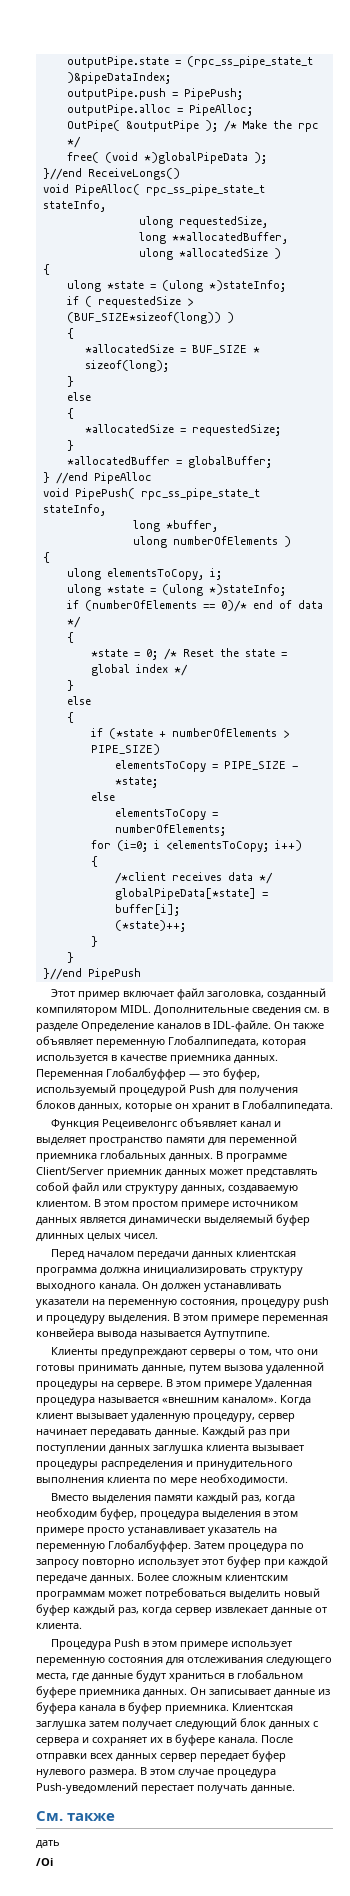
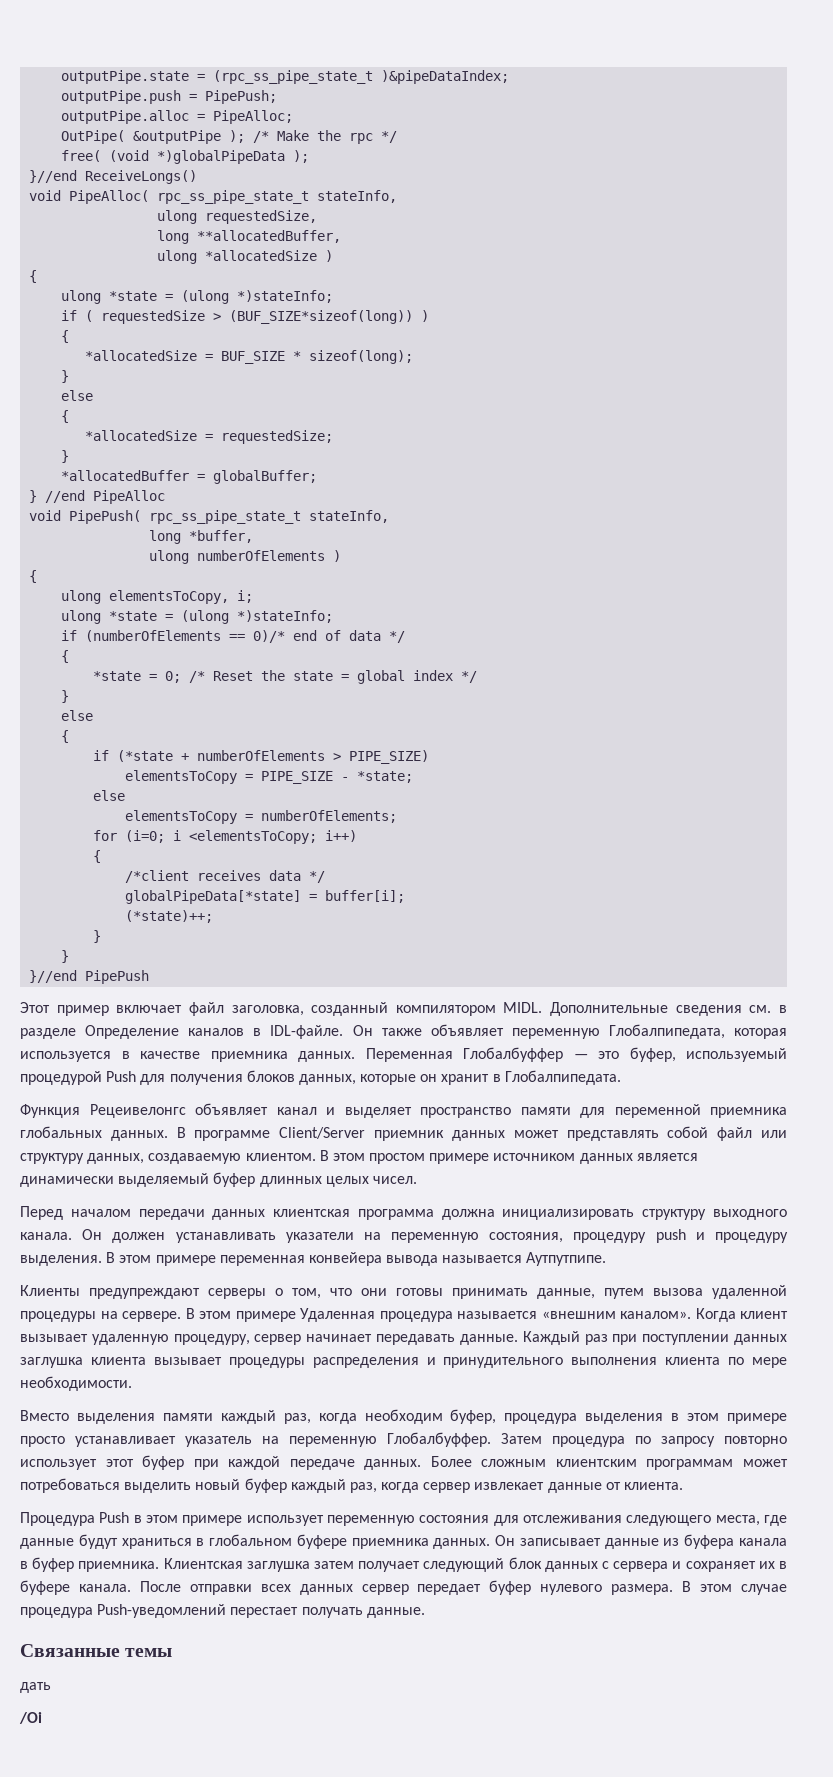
[36,1811,116,1821] См. также -> [20,1644,173,1657] Связанные темы

